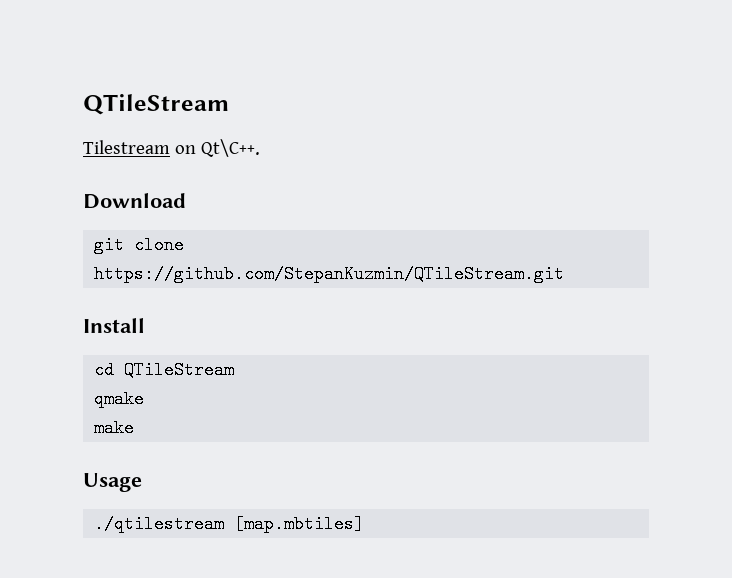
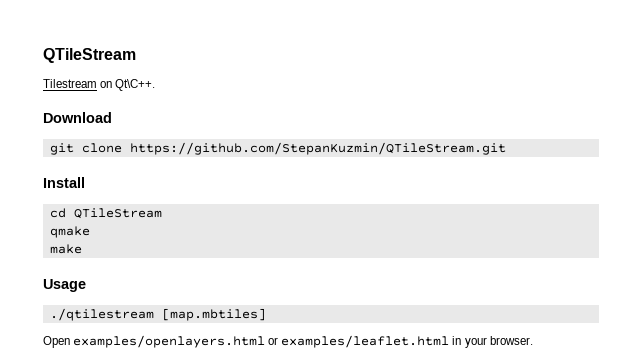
(365, 524) none -> [43,335,533,348] // Open examples/openlayers.html or examples/leaflet.html in your browser.

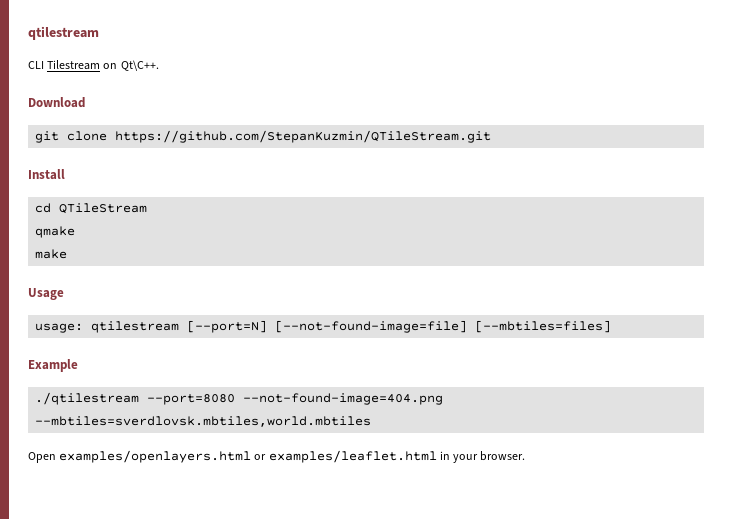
[43,48,136,63] QTileStream // -> [28,26,99,40] [28,61,44,69] qtilestream // CLI
[49,308,266,321] ./qtilestream [map.mbtiles] -> [35,320,612,333] [28,359,78,372] [35,392,444,405] [35,416,372,427] usage: qtilestream [--port=N] [--not-found-image=file] [--mbtiles=files] // Example // ./qtilestream --port=8080 --not-found-image=404.png --mbtiles=sverdlovsk.mbtiles,world.mbtiles

